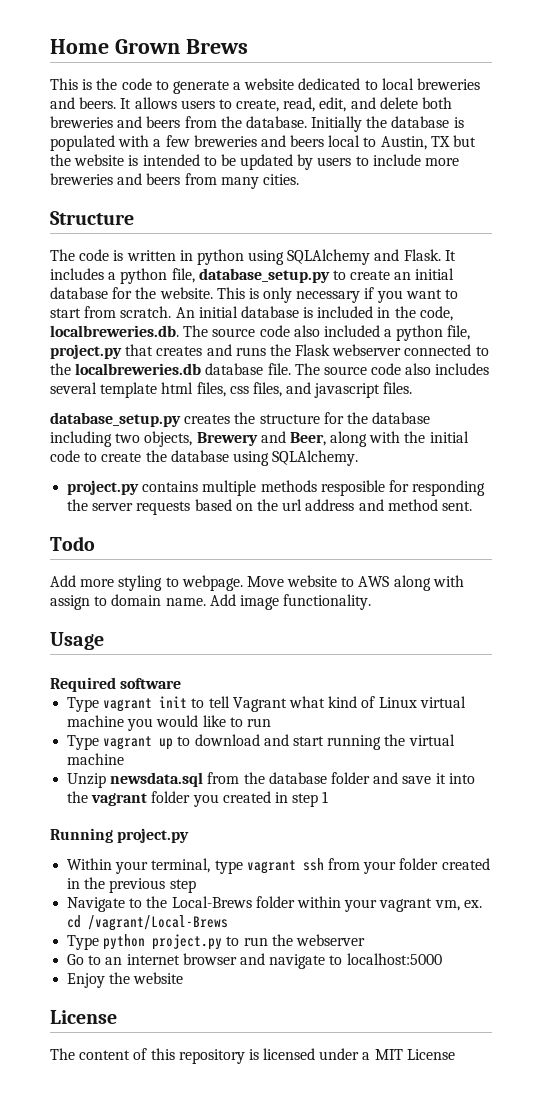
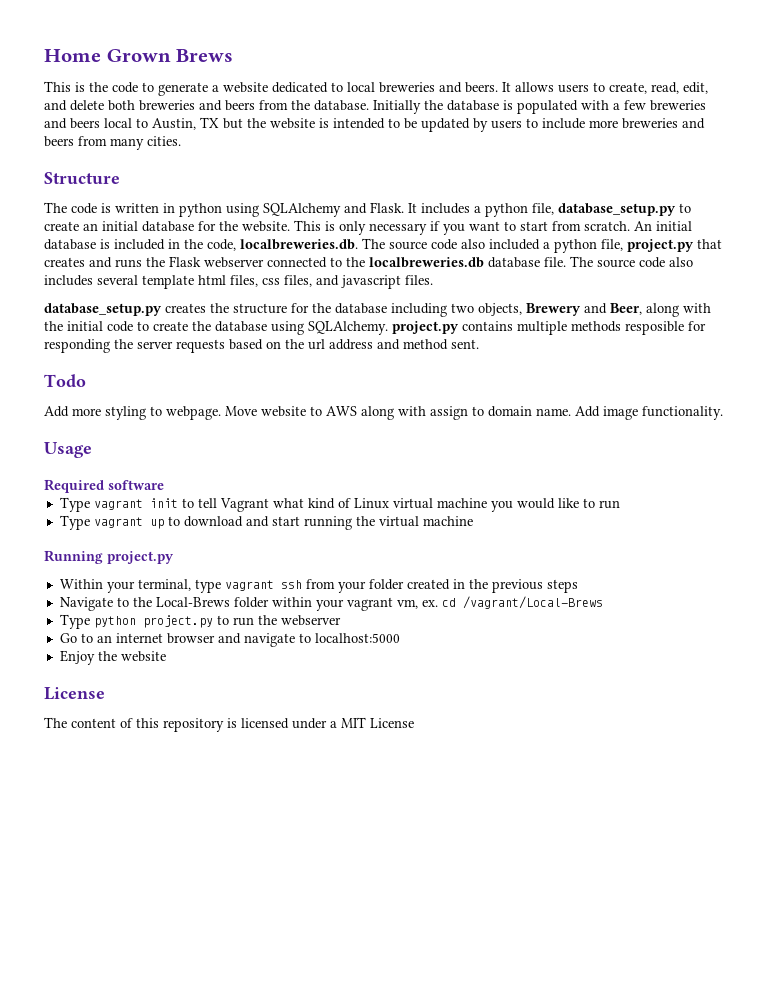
(359, 458) // -> (388, 328) none
[67,772,475,788] [67,791,329,807] // Unzip newsdata.sql from the database folder and save it into the vagrant folder you created in step 1 -> (473, 521) none
[169,879,196,893] step -> [546,579,578,593] steps

